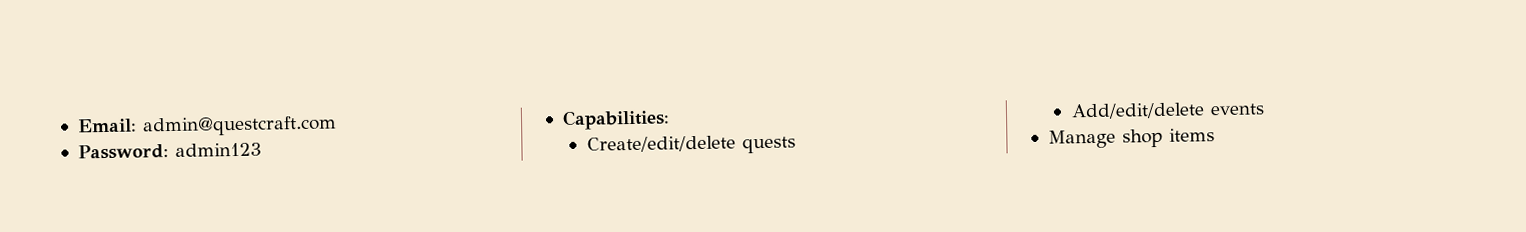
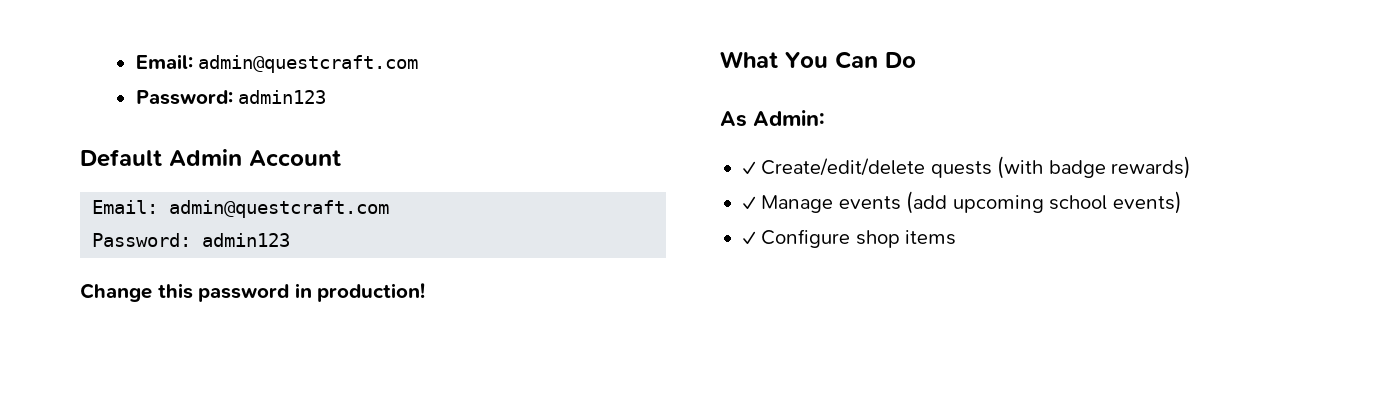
[76,115,337,137] [77,142,262,160] [561,109,670,131] [586,135,796,154] [1070,102,1265,120] [1047,129,1116,149] Email: admin@questcraft.com // Password: admin123 // Capabilities: // Create/edit/delete quests // Add/edit/delete events // Manage -> [135,54,419,73] [135,90,327,105] [80,149,341,167] [92,200,390,218] [92,233,291,247] [80,283,426,302] [720,51,916,69] [720,110,825,127] [742,156,1192,179] [742,191,1182,214] [742,229,851,248] Email: admin@questcraft.com // Password: admin123 // Default Admin Account // Email: admin@questcraft.com // Password: admin123 // Change this password in production! // What You Can Do // As Admin: // ✓ Create/edit/delete quests (with badge rewards) // ✓ Manage events (add upcoming school events) // ✓ Configure

